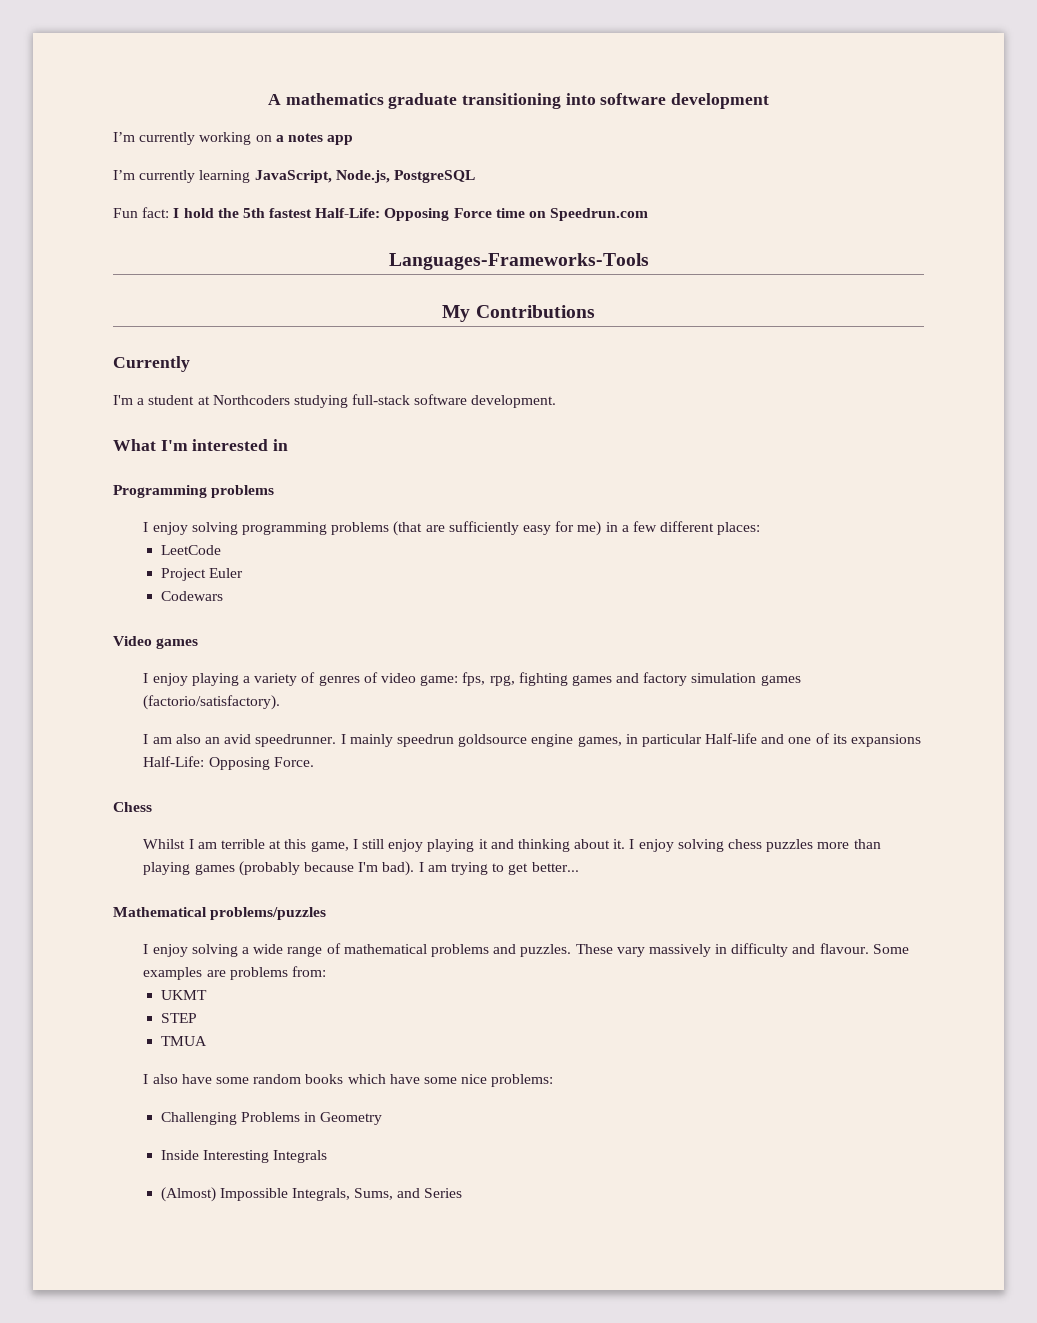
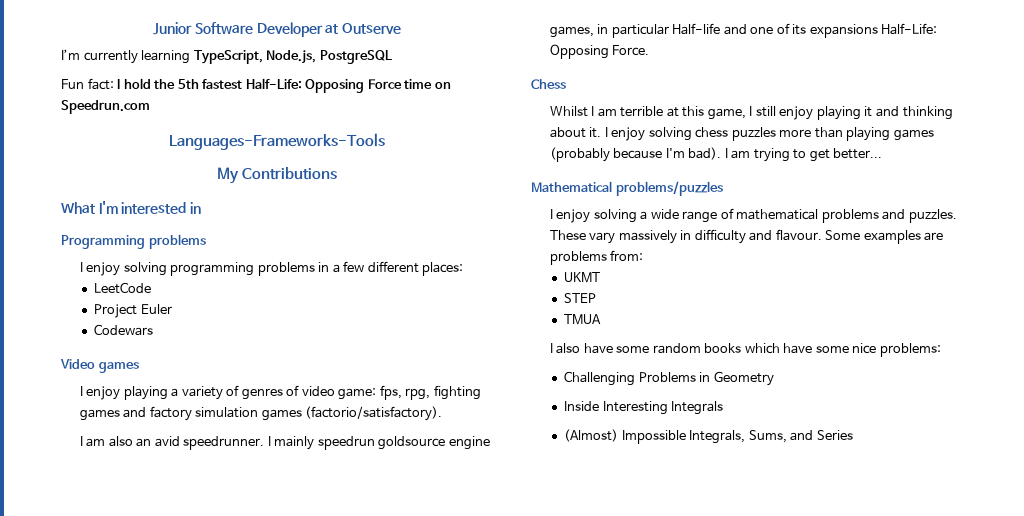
[267,93,770,109] [113,132,354,145] A mathematics graduate transitioning into software development // I’m currently working on a notes app -> [153,22,401,37] Junior Software Developer at Outserve
[254,170,332,183] JavaScript, -> [193,50,263,64] TypeScript,
[113,356,190,372] [113,394,557,408] // Currently // I'm a student at Northcoders studying full-stack software development. -> (337, 173) none
[393,521,602,536] (that are sufficiently easy for me) -> (315, 269) none

